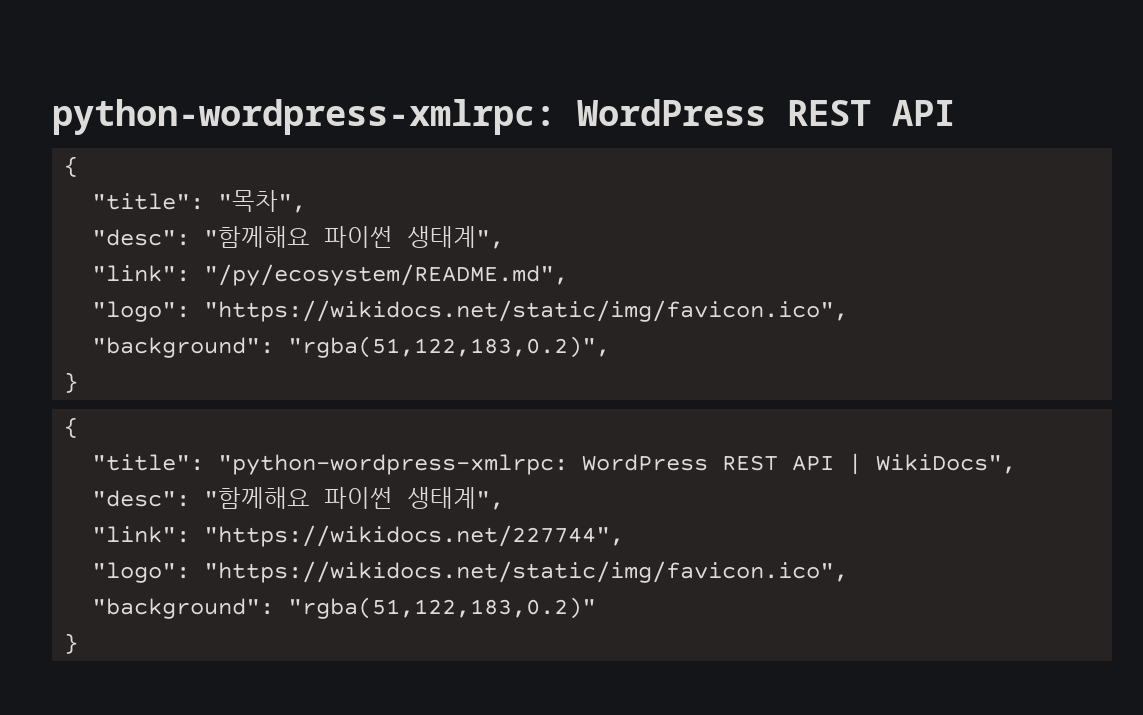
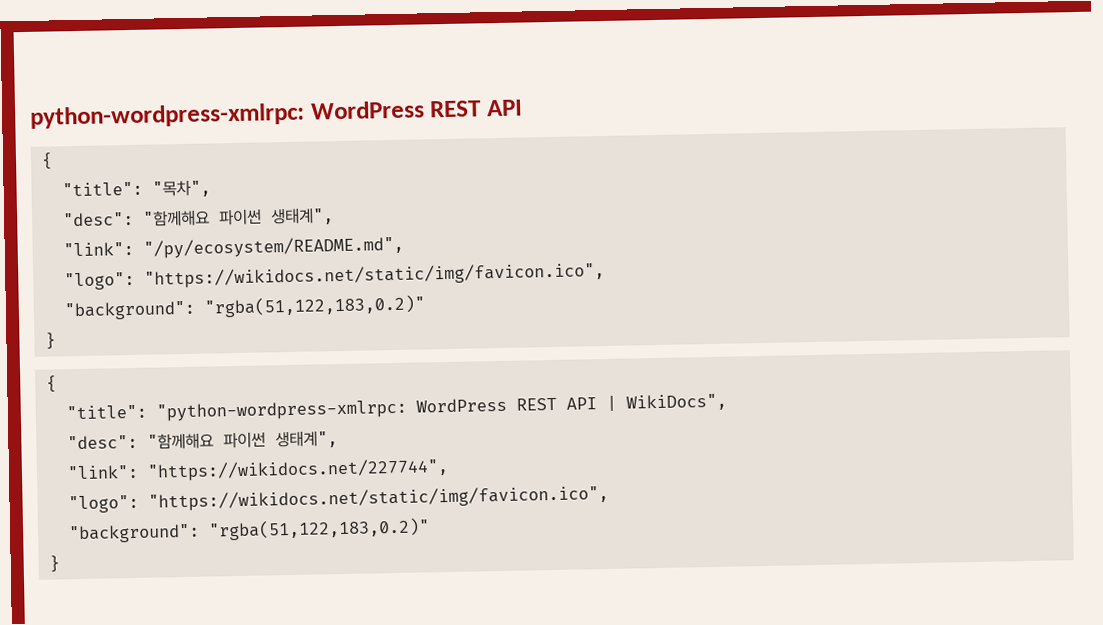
[287,336,610,358] "rgba(51,122,183,0.2)", -> [203,294,425,318] "rgba(51,122,183,0.2)"

